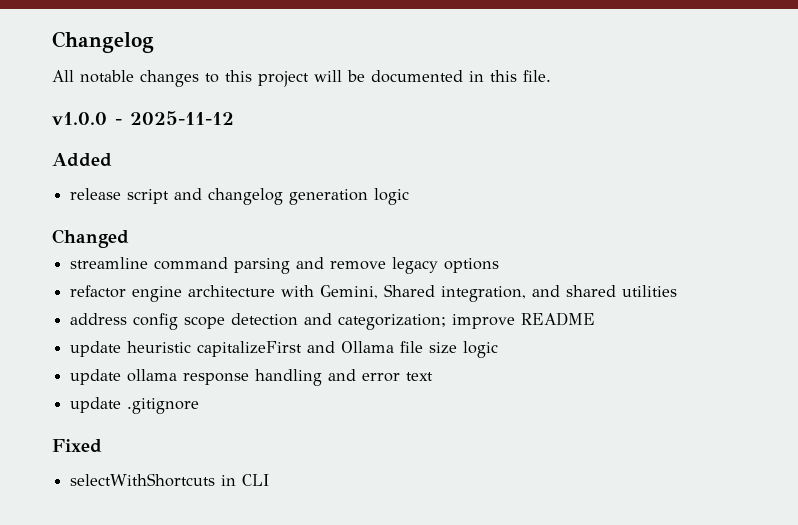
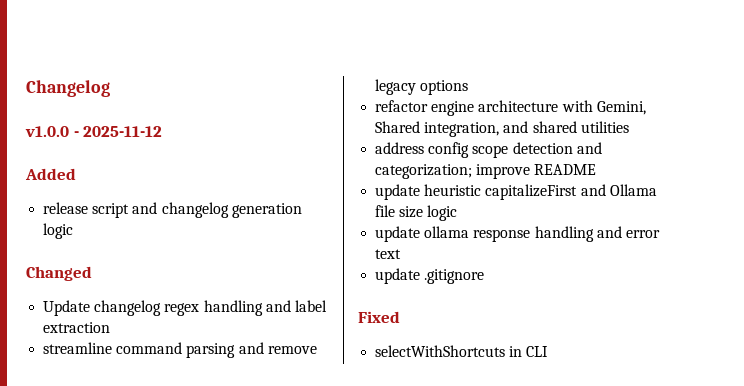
[52,70,551,87] // All notable changes to this project will be documented in this file. -> (110, 88) none
(129, 238) none -> [43,300,327,316] [43,322,111,333] // Update changelog regex handling and label extraction

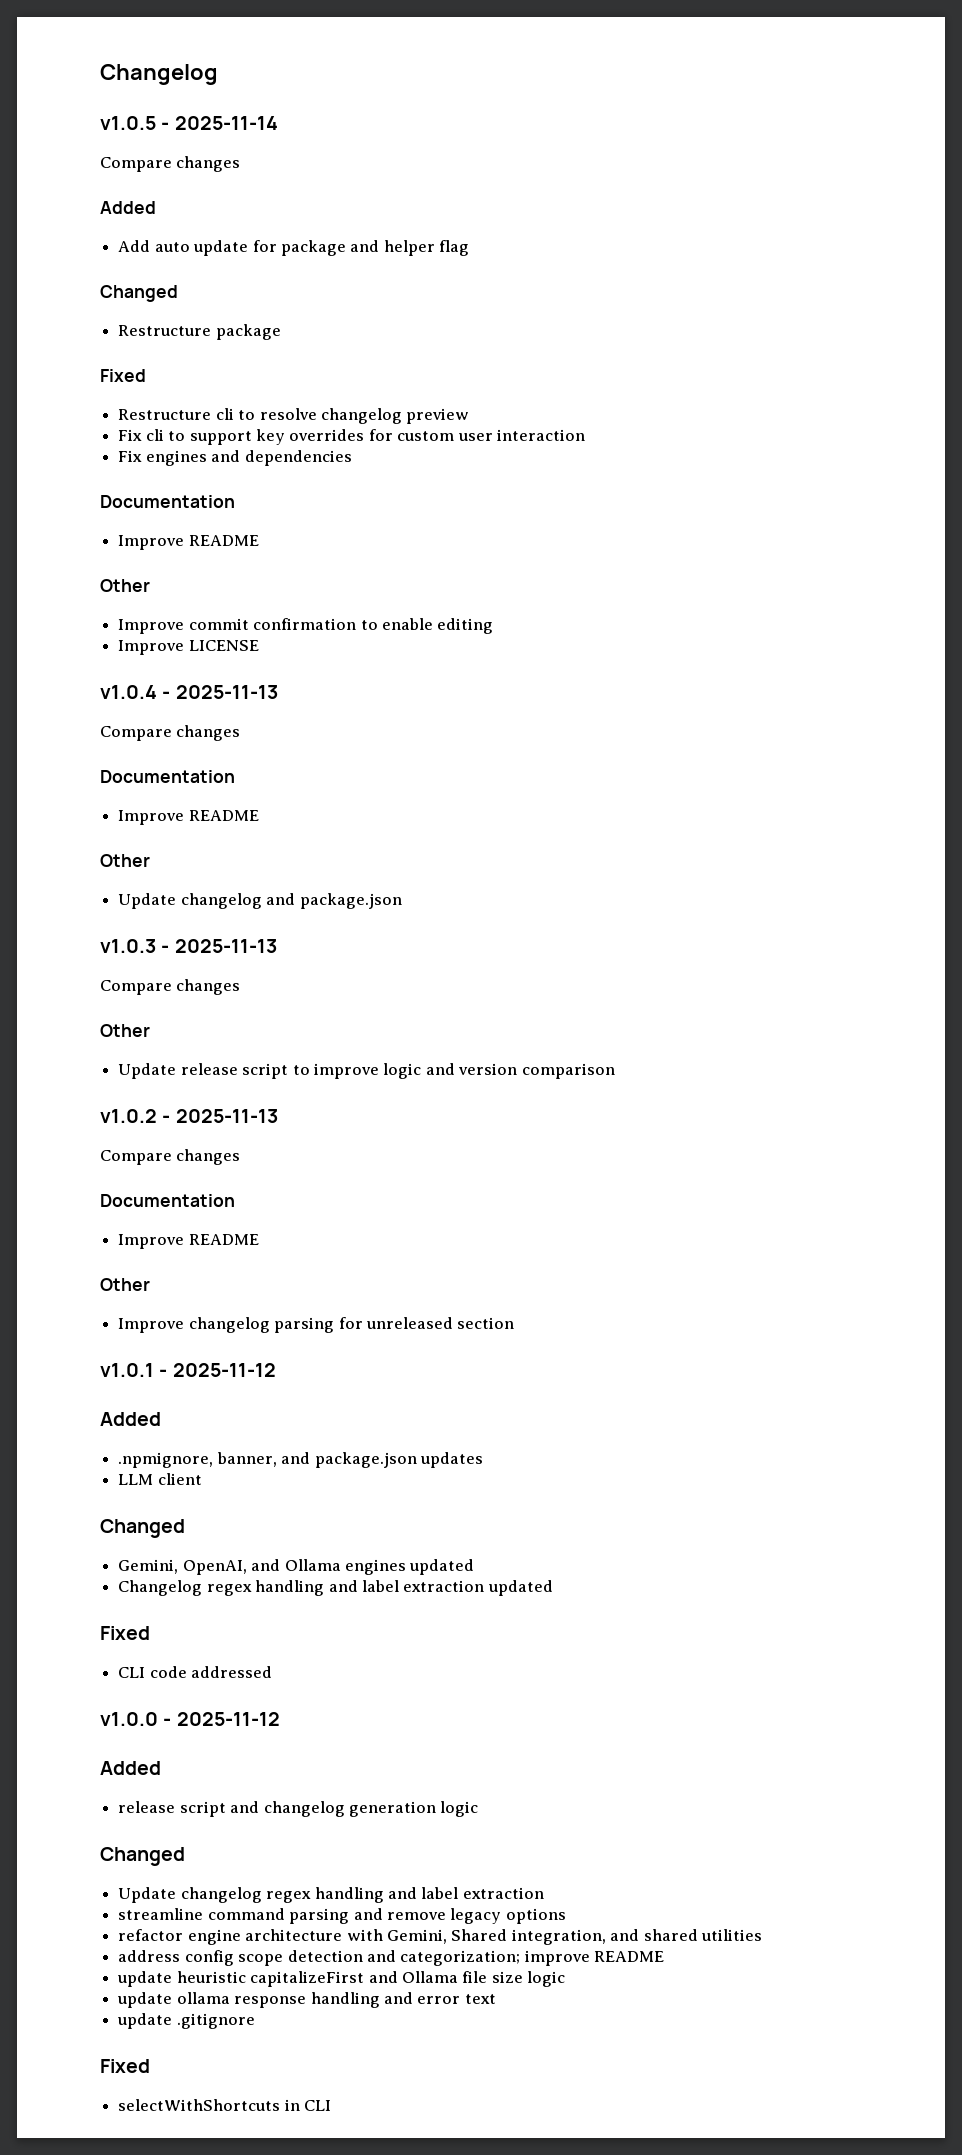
[26,80,110,97] Changelog -> [100,64,218,85] [100,116,278,130] [100,156,241,172] [100,201,156,214] [118,240,470,256] [100,285,178,302] [118,324,281,340] [100,369,146,382] [118,408,470,424] [118,429,586,445] [118,450,352,466] [100,495,235,508] [118,535,259,550] [100,579,150,592] [118,618,494,634] [118,640,259,655] [100,685,278,699] [100,725,241,741] [100,770,235,783] [118,810,259,825] [100,854,150,867] [118,893,402,909] [100,939,277,953] [100,979,241,995] [100,1024,150,1037] [118,1063,615,1079] [100,1109,278,1123] [100,1149,241,1165] [100,1194,235,1207] [118,1234,259,1249] [100,1278,150,1291] [118,1317,515,1333] [100,1363,276,1377] [100,1412,161,1426] [118,1452,483,1468] [118,1473,202,1485] [100,1519,185,1538] [118,1559,475,1575] [118,1580,553,1596] [100,1626,150,1640] [118,1666,273,1678] Changelog // v1.0.5 - 2025-11-14 // Compare changes // Added // Add auto update for package and helper flag // Changed // Restructure package // Fixed // Restructure cli to resolve changelog preview // Fix cli to support key overrides for custom user interaction // Fix engines and dependencies // Documentation // Improve README // Other // Improve commit confirmation to enable editing // Improve LICENSE // v1.0.4 - 2025-11-13 // Compare changes // Documentation // Improve README // Other // Update changelog and package.json // v1.0.3 - 2025-11-13 // Compare changes // Other // Update release script to improve logic and version comparison // v1.0.2 - 2025-11-13 // Compare changes // Documentation // Improve README // Other // Improve changelog parsing for unreleased section // v1.0.1 - 2025-11-12 // Added // .npmignore, banner, and package.json updates // LLM client // Changed // Gemini, OpenAI, and Ollama engines updated // Changelog regex handling and label extraction updated // Fixed // CLI code addressed

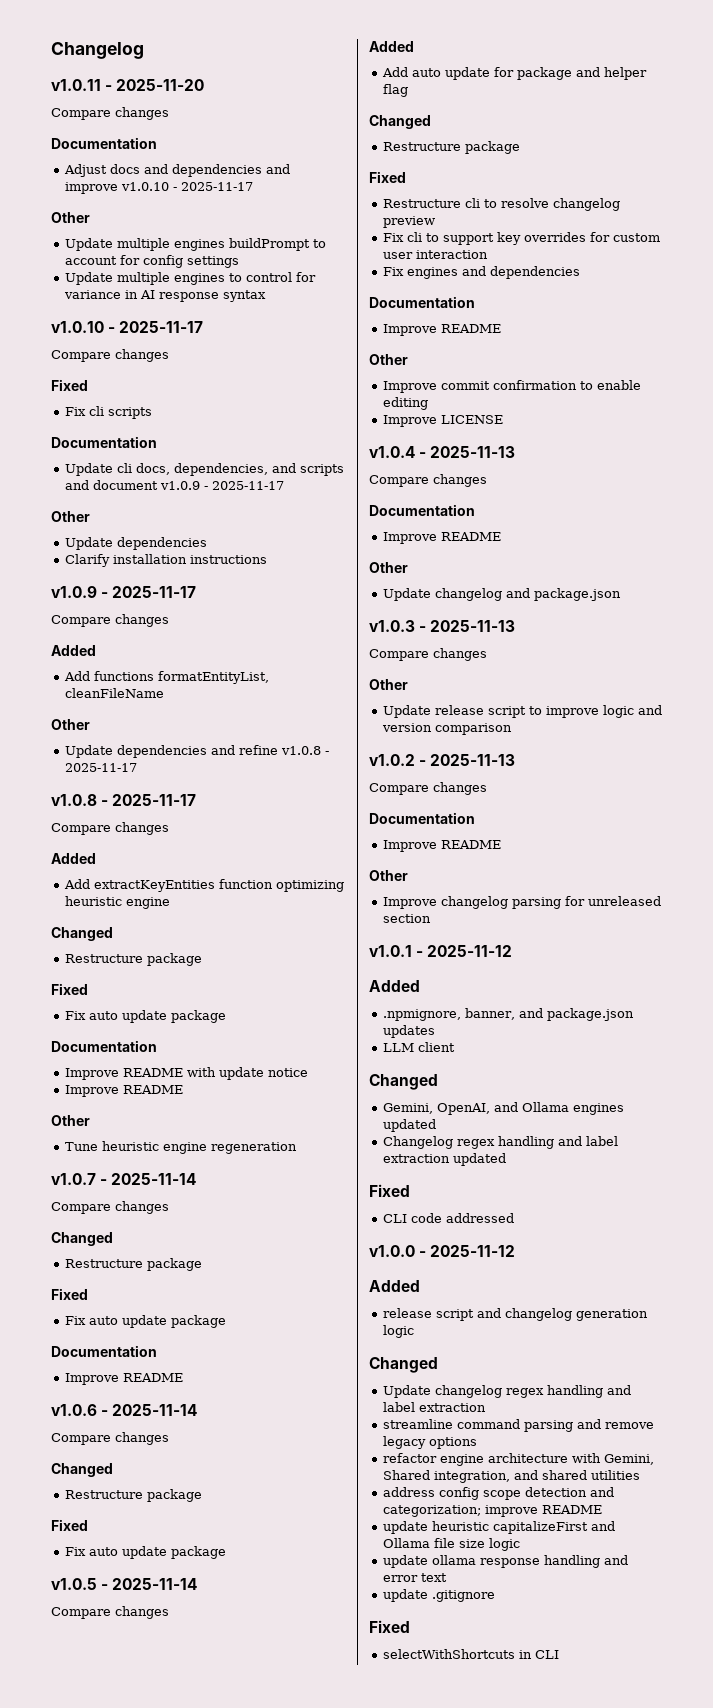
[100,64,218,85] Changelog -> [51,42,144,59] [51,79,205,91] [51,107,169,120] [51,137,157,149] [63,164,290,177] [64,182,253,194] [51,212,90,223] [64,238,326,251] [64,255,239,268] [64,272,316,285] [63,290,266,302] [51,321,204,333] [51,349,169,362] [51,379,88,391] [64,406,152,419] [51,436,157,448] [64,463,344,476] [64,480,284,490] [51,511,90,522] [64,537,207,550] [64,554,267,567] [51,586,197,598] [51,614,169,627] [51,645,96,656] [63,671,269,684] [64,688,164,698] [51,719,90,730] [64,745,329,758] [64,763,137,772] [51,794,197,806] [51,822,169,835] [51,853,96,864] [63,879,344,892] [64,896,170,909] [51,927,113,941] [64,953,202,966] [51,983,88,995] [64,1010,226,1023] [51,1040,157,1052] [64,1067,308,1080] [64,1085,183,1097] [51,1115,90,1126] [64,1141,297,1154] [51,1173,197,1185] [51,1201,169,1214] [51,1232,113,1246] [64,1258,202,1271] [51,1288,88,1300] [64,1315,226,1328] [51,1345,157,1357] [64,1373,183,1385] [51,1404,198,1416] [51,1432,169,1445] [51,1463,113,1477] [64,1489,202,1502] [51,1519,88,1531] [64,1546,226,1559] Changelog // v1.0.11 - 2025-11-20 // Compare changes // Documentation // Adjust docs and dependencies and improve v1.0.10 - 2025-11-17 // Other // Update multiple engines buildPrompt to account for config settings // Update multiple engines to control for variance in AI response syntax // v1.0.10 - 2025-11-17 // Compare changes // Fixed // Fix cli scripts // Documentation // Update cli docs, dependencies, and scripts and document v1.0.9 - 2025-11-17 // Other // Update dependencies // Clarify installation instructions // v1.0.9 - 2025-11-17 // Compare changes // Added // Add functions formatEntityList, cleanFileName // Other // Update dependencies and refine v1.0.8 - 2025-11-17 // v1.0.8 - 2025-11-17 // Compare changes // Added // Add extractKeyEntities function optimizing heuristic engine // Changed // Restructure package // Fixed // Fix auto update package // Documentation // Improve README with update notice // Improve README // Other // Tune heuristic engine regeneration // v1.0.7 - 2025-11-14 // Compare changes // Changed // Restructure package // Fixed // Fix auto update package // Documentation // Improve README // v1.0.6 - 2025-11-14 // Compare changes // Changed // Restructure package // Fixed // Fix auto update package

